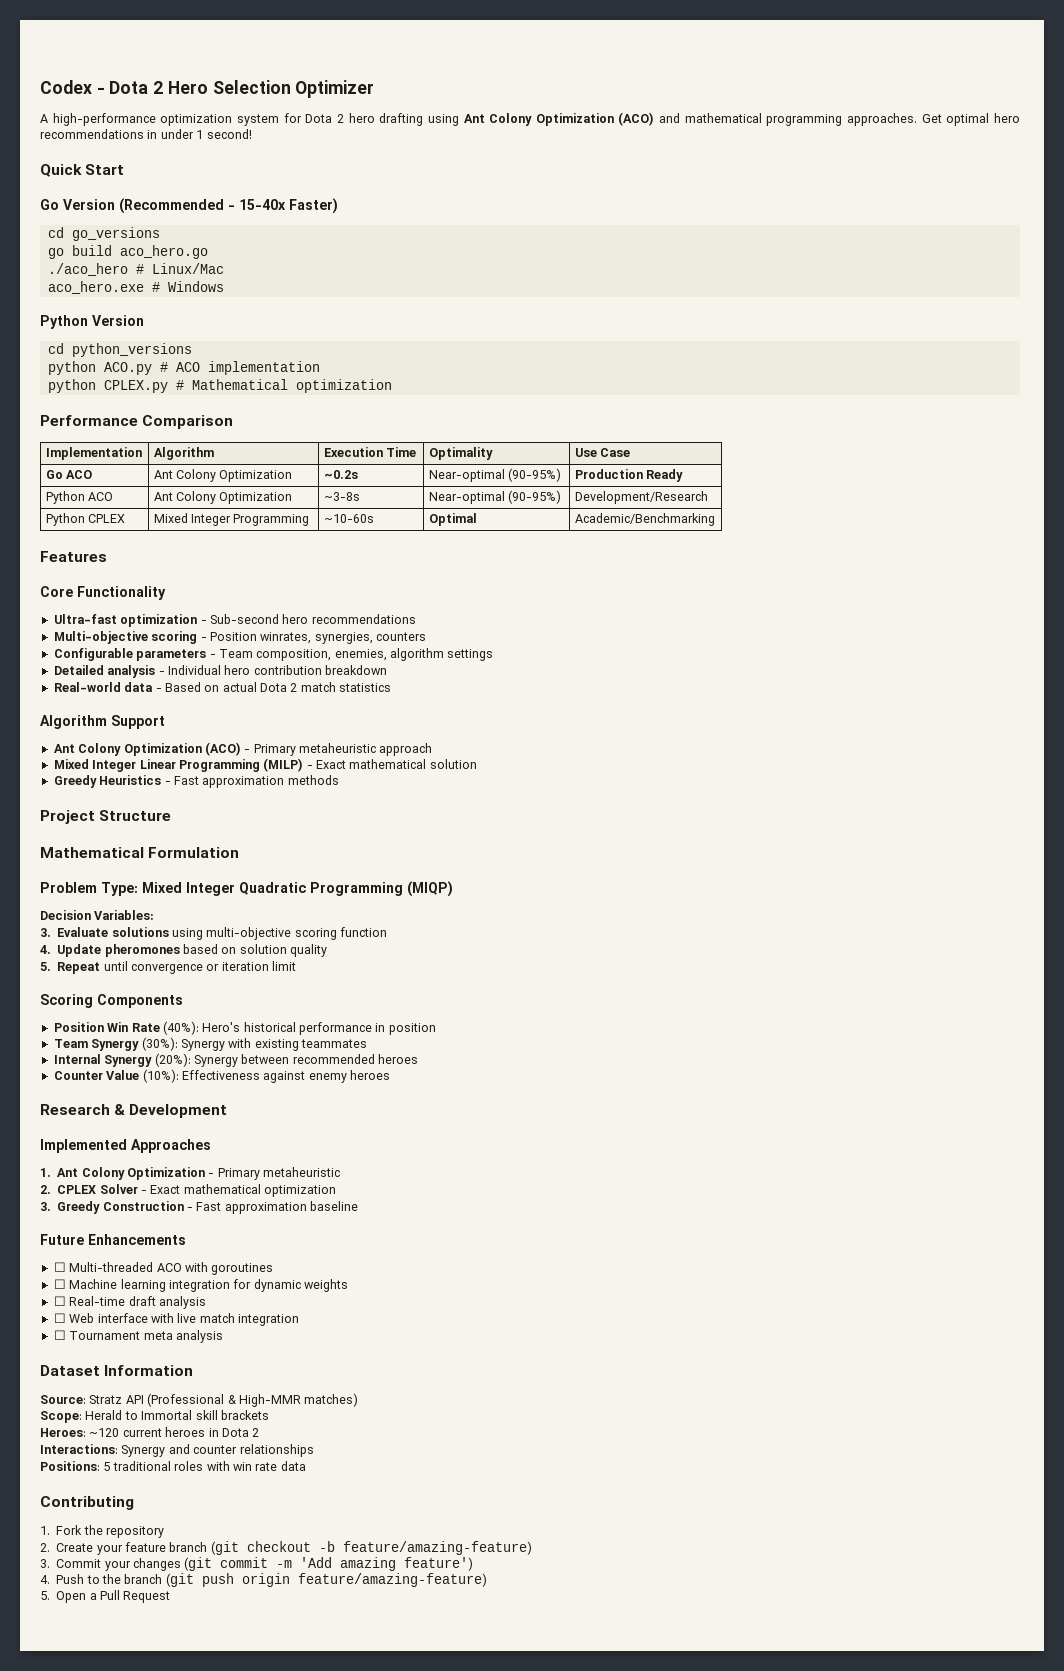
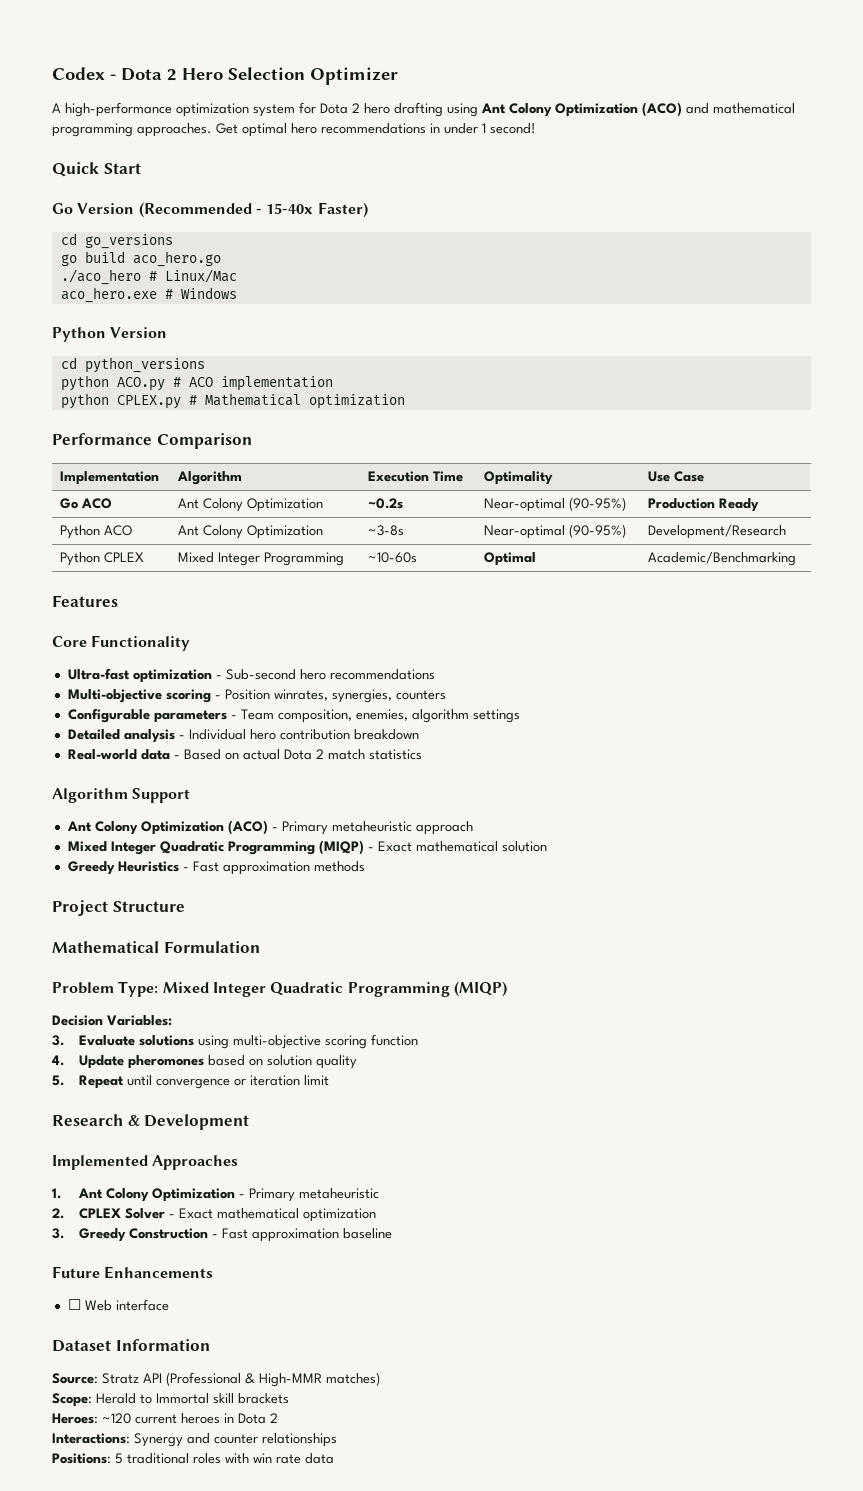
[139,758,304,772] Linear Programming (MILP) -> [159,840,364,855] Quadratic Programming (MIQP)
[40,994,183,1008] [53,1021,436,1035] [53,1037,367,1051] [53,1053,418,1067] [53,1069,390,1083] // Scoring Components // Position Win Rate (40%): Hero's historical performance in position // Team Synergy (30%): Synergy with existing teammates // Internal Synergy (20%): Synergy between recommended heroes // Counter Value (10%): Effectiveness against enemy heroes -> (330, 1080) none
[69,1262,274,1275] [53,1279,348,1292] [53,1296,206,1309] [53,1313,299,1326] [53,1330,223,1343] Multi-threaded ACO with goroutines // ☐ Machine learning integration for dynamic weights // ☐ Real-time draft analysis // ☐ Web interface with live match integration // ☐ Tournament meta analysis -> [84,1299,169,1311] Web interface
[40,1496,134,1510] [40,1525,164,1538] [40,1541,532,1555] [40,1557,474,1571] [40,1573,487,1587] [40,1590,171,1603] // Contributing // 1. Fork the repository // 2. Create your feature branch (git checkout -b feature/amazing-feature) // 3. Commit your changes (git commit -m 'Add amazing feature') // 4. Push to the branch (git push origin feature/amazing-feature) // 5. Open a Pull Request -> (334, 1458) none

